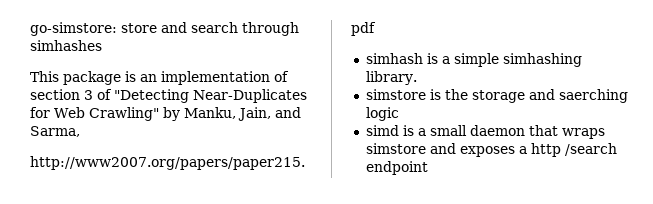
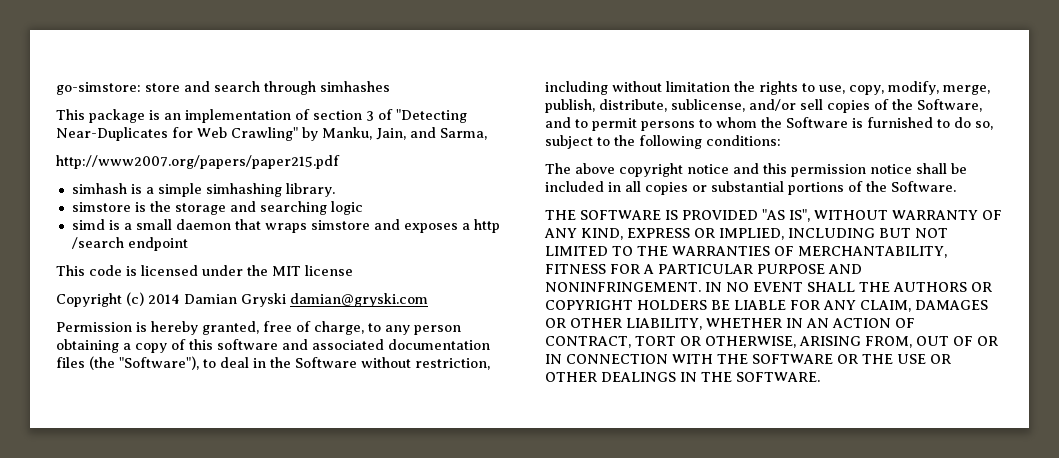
[558,89,628,103] saerching -> [259,201,327,215] searching
(428, 168) none -> [56,265,353,276] [56,292,428,307] [56,321,461,335] [56,339,490,353] [56,356,490,370] [545,81,990,95] [545,99,982,113] [545,117,993,131] [545,135,781,149] [545,163,967,177] [545,181,956,195] [545,209,1002,222] [544,228,948,240] [545,246,947,258] [545,264,862,274] [545,282,992,292] [545,300,988,312] [545,318,915,330] [545,336,998,348] [545,354,951,364] [545,372,820,382] // This code is licensed under the MIT license // Copyright (c) 2014 Damian Gryski damian@gryski.com // Permission is hereby granted, free of charge, to any person obtaining a copy of this software and associated documentation files (the "Software"), to deal in the Software without restriction, including without limitation the rights to use, copy, modify, merge, publish, distribute, sublicense, and/or sell copies of the Software, and to permit persons to whom the Software is furnished to do so, subject to the following conditions: // The above copyright notice and this permission notice shall be included in all copies or substantial portions of the Software. // THE SOFTWARE IS PROVIDED "AS IS", WITHOUT WARRANTY OF ANY KIND, EXPRESS OR IMPLIED, INCLUDING BUT NOT LIMITED TO THE WARRANTIES OF MERCHANTABILITY, FITNESS FOR A PARTICULAR PURPOSE AND NONINFRINGEMENT. IN NO EVENT SHALL THE AUTHORS OR COPYRIGHT HOLDERS BE LIABLE FOR ANY CLAIM, DAMAGES OR OTHER LIABILITY, WHETHER IN AN ACTION OF CONTRACT, TORT OR OTHERWISE, ARISING FROM, OUT OF OR IN CONNECTION WITH THE SOFTWARE OR THE USE OR OTHER DEALINGS IN THE SOFTWARE.

